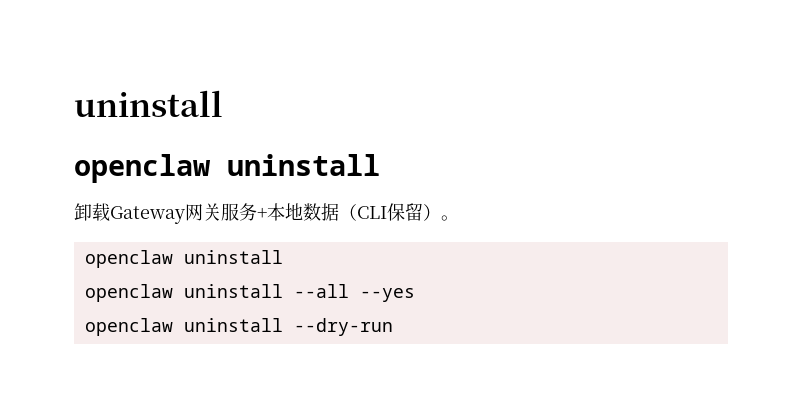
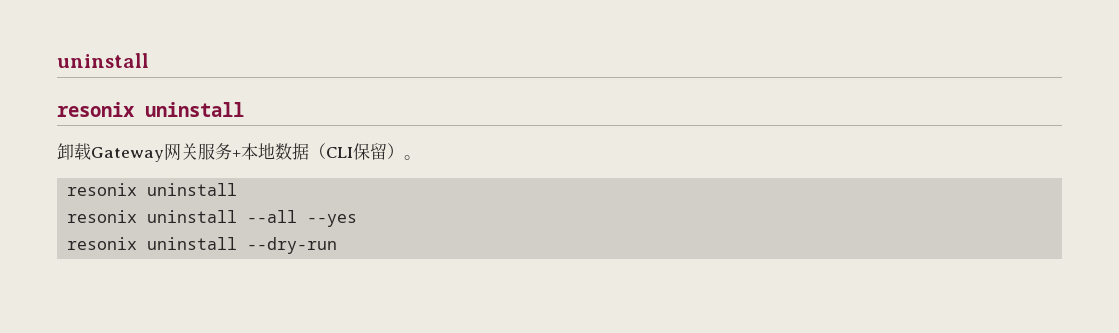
[74,90,223,117] [74,154,211,183] uninstall // openclaw -> [57,53,149,68] [57,102,135,117] uninstall // resonix
[84,250,283,268] [84,284,173,302] openclaw uninstall // openclaw -> [67,183,238,196] [67,210,138,223] resonix uninstall // resonix
[84,318,173,336] openclaw -> [67,237,138,250] resonix

